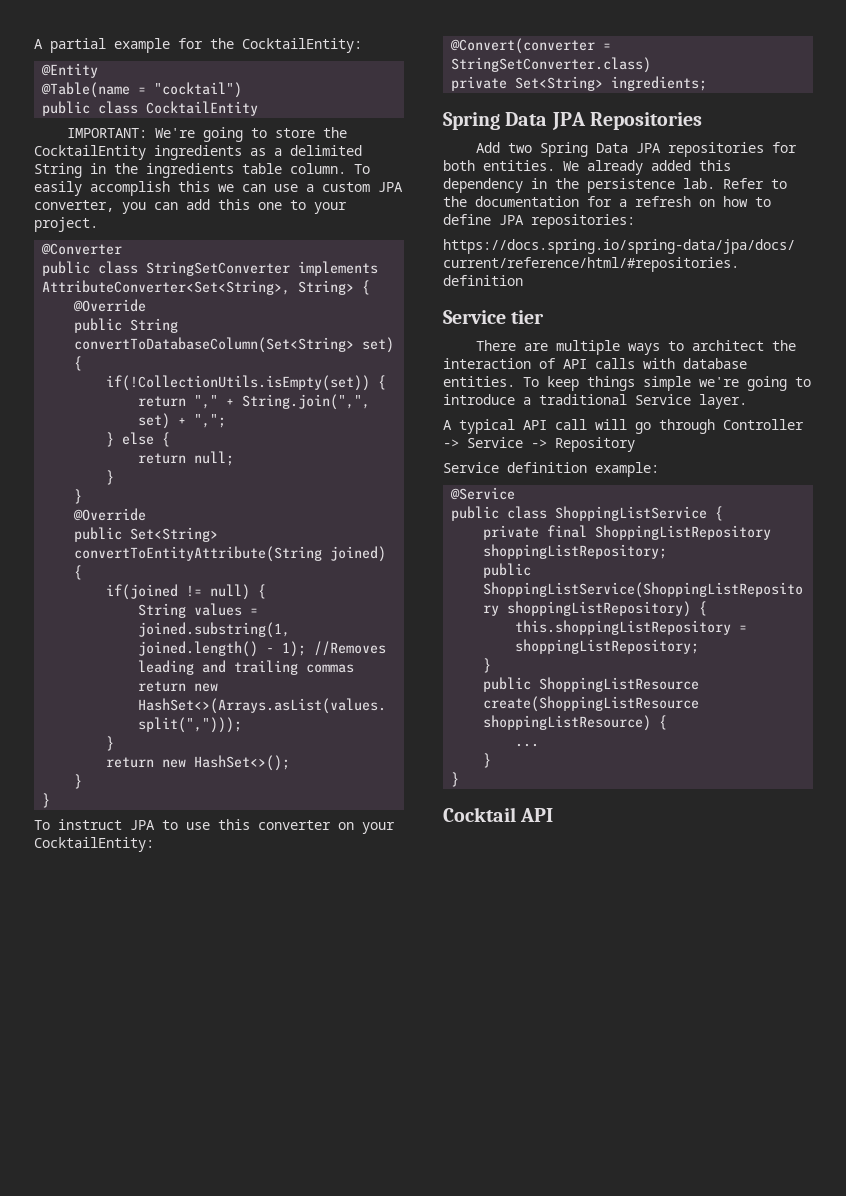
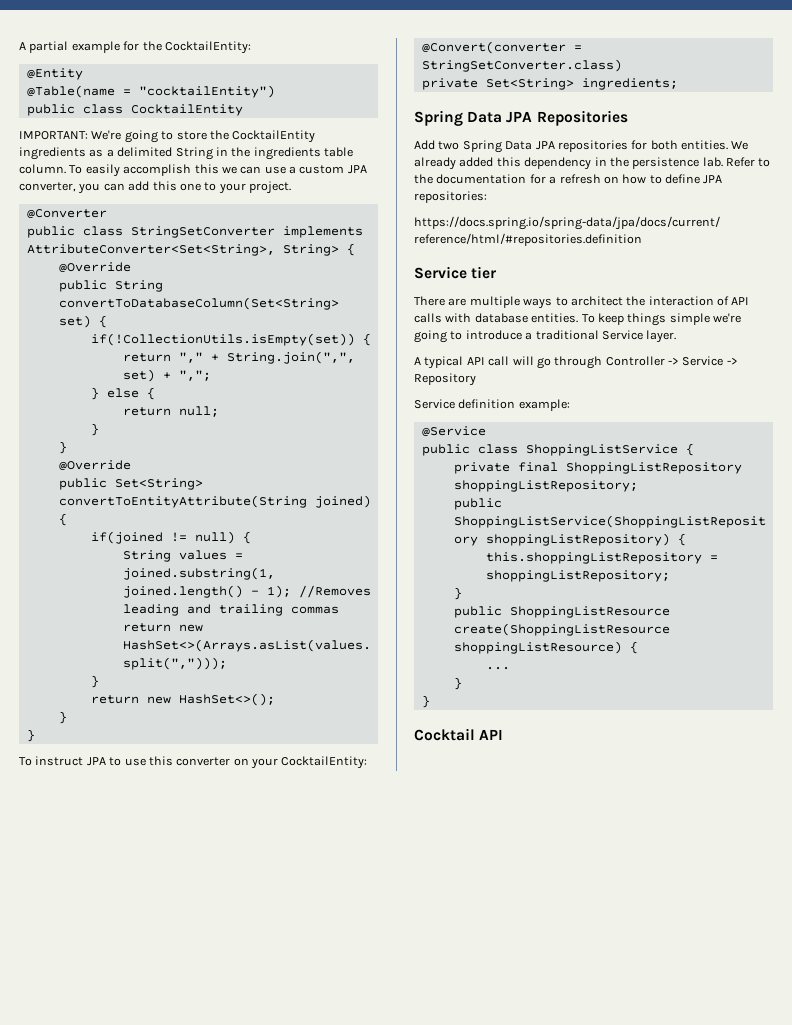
[154,82,243,98] "cocktail") -> [138,85,275,98] "cocktailEntity")

